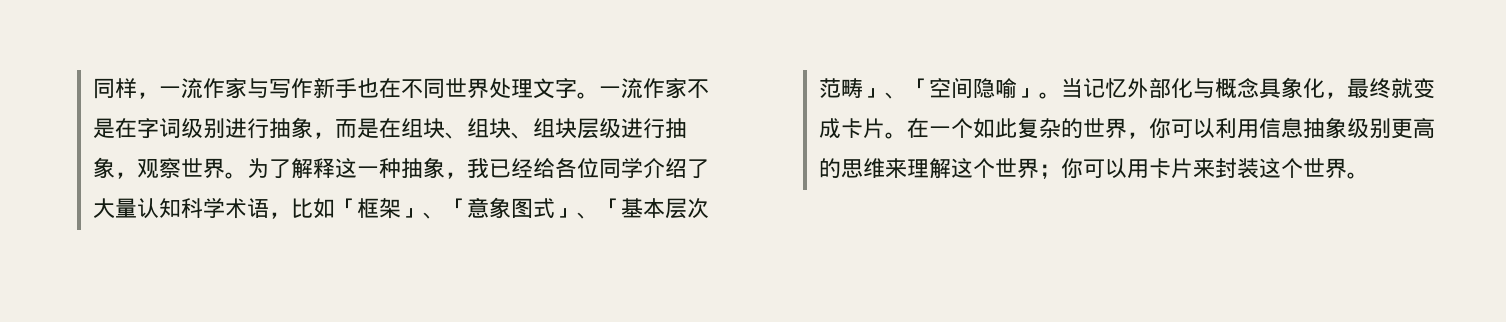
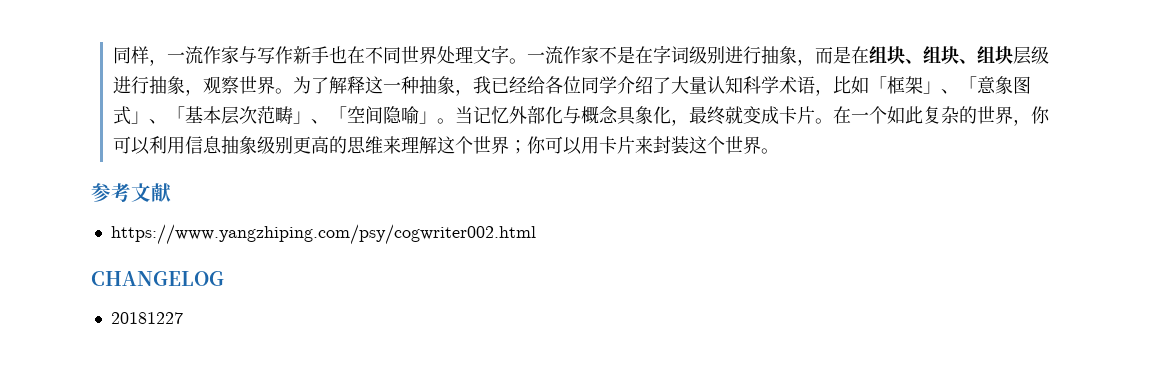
(1369, 175) none -> [91,183,172,202] [110,224,536,245] [91,271,224,286] [110,312,183,324] // 参考文献 // https://www.yangzhiping.com/psy/cogwriter002.html // CHANGELOG // 20181227

